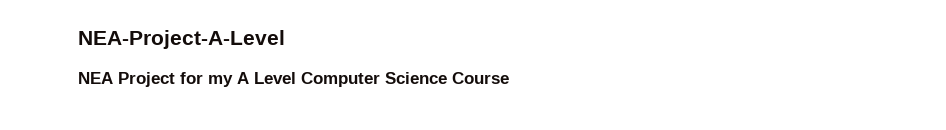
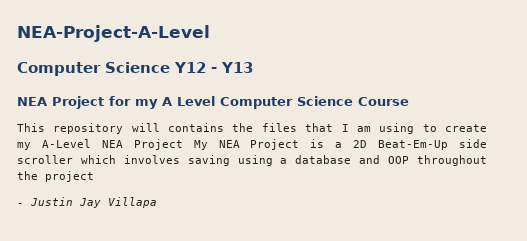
(285, 39) none -> [17,62,253,76] // Computer Science Y12 - Y13
(509, 78) none -> [17,123,488,134] [17,139,488,150] [17,155,488,166] [17,171,94,182] [17,197,157,208] // This repository will contains the files that I am using to create my A-Level NEA Project My NEA Project is a 2D Beat-Em-Up side scroller which involves saving using a database and OOP throughout the project // - Justin Jay Villapa

